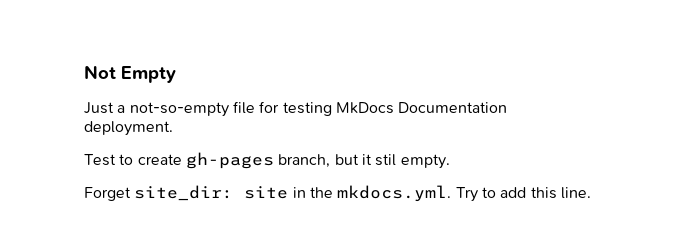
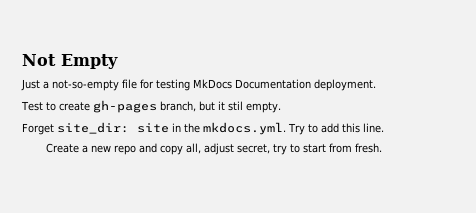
(591, 193) none -> [45,143,382,155] // Create a new repo and copy all, adjust secret, try to start from fresh.

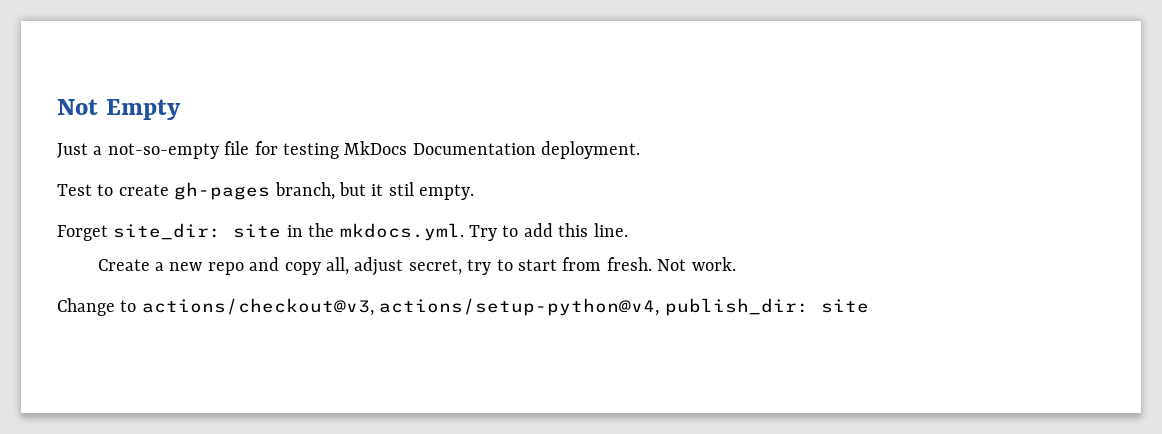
(382, 148) none -> [657,257,736,271] [57,298,869,316] Not work. // Change to actions/checkout@v3, actions/setup-python@v4, publish_dir: site

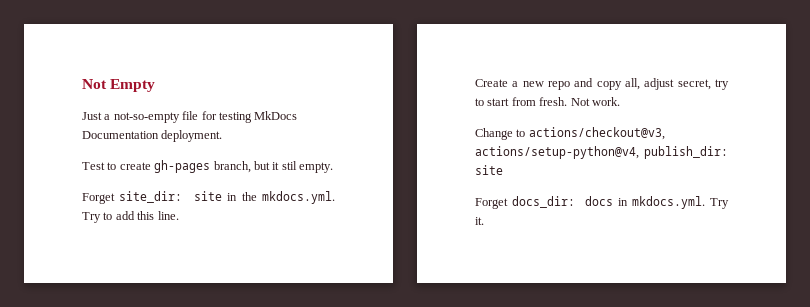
(869, 306) none -> [475,196,729,209] [475,217,484,225] // Forget docs_dir: docs in mkdocs.yml. Try it.

